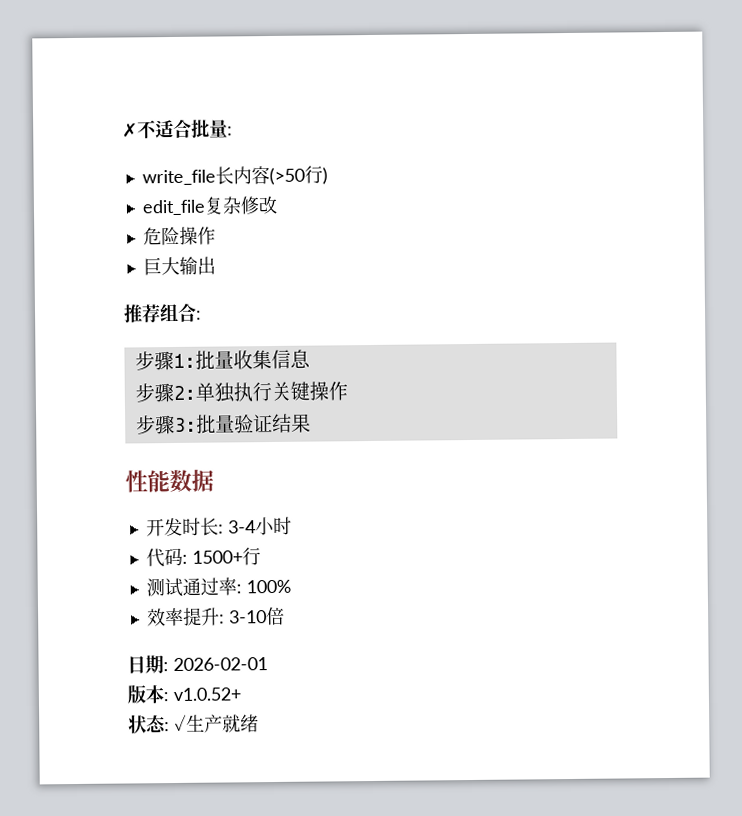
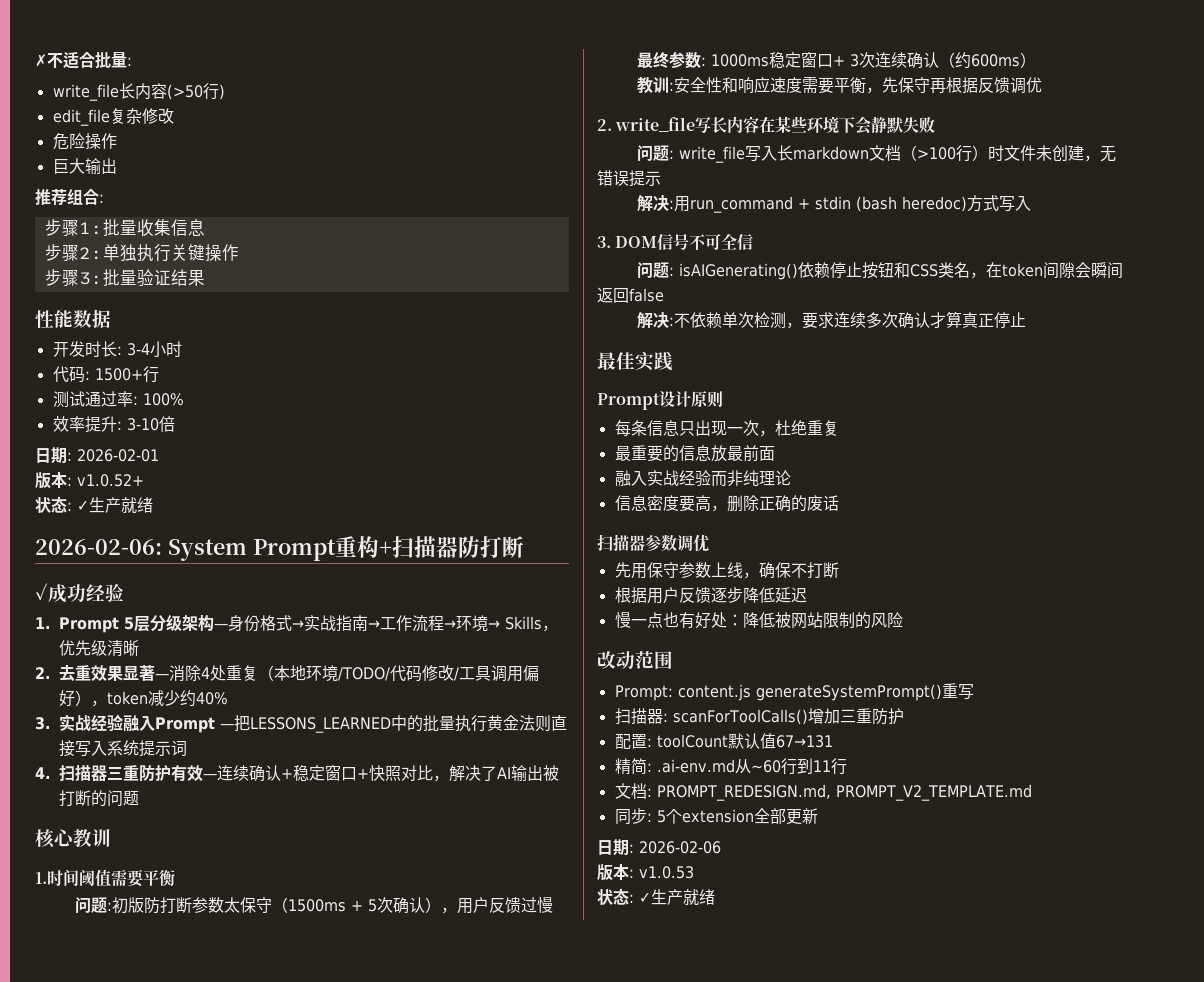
(259, 723) none -> [35,536,524,561] [35,583,124,603] [35,614,558,633] [58,640,139,657] [35,664,539,682] [58,690,228,707] [35,714,567,733] [58,740,187,757] [35,765,559,782] [58,790,139,807] [35,829,111,848] [35,869,175,887] [75,896,554,914] [637,52,1037,69] [637,76,1043,94] [597,116,936,135] [637,145,1117,163] [597,170,661,187] [637,195,1032,213] [597,234,754,250] [637,262,1124,280] [597,287,664,303] [637,311,1027,329] [597,351,673,371] [597,391,723,410] [614,420,839,437] [614,445,775,462] [614,470,791,487] [614,495,839,512] [597,534,709,552] [614,562,839,579] [614,587,807,604] [614,611,903,629] [597,651,673,669] [614,683,974,701] [614,708,904,725] [614,733,833,749] [614,758,847,775] [614,783,1032,801] [614,808,818,825] [597,839,721,856] [597,864,694,881] [597,888,715,905] // 2026-02-06: System Prompt重构+扫描器防打断 // ✓成功经验 // 1. Prompt 5层分级架构—身份格式→实战指南→工作流程→环境→ Skills，优先级清晰 // 2.去重效果显著—消除4处重复（本地环境/TODO/代码修改/工具调用偏好），token减少约40% // 3.实战经验融入Prompt —把LESSONS_LEARNED中的批量执行黄金法则直接写入系统提示词 // 4.扫描器三重防护有效—连续确认+稳定窗口+快照对比，解决了AI输出被打断的问题 // 核心教训 // 1.时间阈值需要平衡 // 问题:初版防打断参数太保守（1500ms + 5次确认），用户反馈过慢 // 最终参数: 1000ms稳定窗口+ 3次连续确认（约600ms） // 教训:安全性和响应速度需要平衡，先保守再根据反馈调优 // 2. write_file写长内容在某些环境下会静默失败 // 问题: write_file写入长markdown文档（>100行）时文件未创建，无错误提示 // 解决:用run_command + stdin (bash heredoc)方式写入 // 3. DOM信号不可全信 // 问题: isAIGenerating()依赖停止按钮和CSS类名，在token间隙会瞬间返回false // 解决:不依赖单次检测，要求连续多次确认才算真正停止 // 最佳实践 // Prompt设计原则 // 每条信息只出现一次，杜绝重复 // 最重要的信息放最前面 // 融入实战经验而非纯理论 // 信息密度要高，删除正确的废话 // 扫描器参数调优 // 先用保守参数上线，确保不打断 // 根据用户反馈逐步降低延迟 // 慢一点也有好处：降低被网站限制的风险 // 改动范围 // Prompt: content.js generateSystemPrompt()重写 // 扫描器: scanForToolCalls()增加三重防护 // 配置: toolCount默认值67→131 // 精简: .ai-env.md从~60行到11行 // 文档: PROMPT_REDESIGN.md, PROMPT_V2_TEMPLATE.md // 同步: 5个extension全部更新 // 日期: 2026-02-06 // 版本: v1.0.53 // 状态: ✓生产就绪

